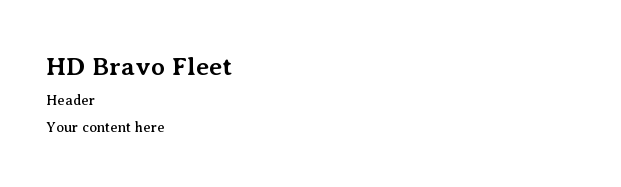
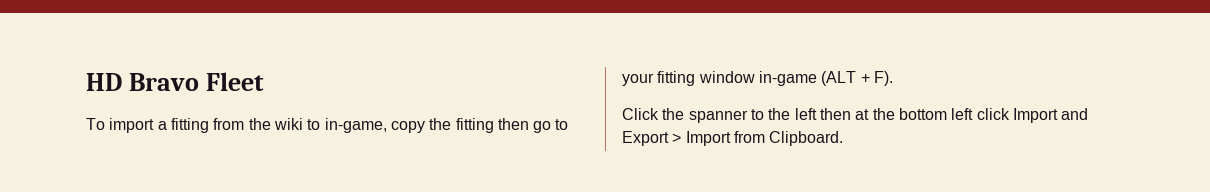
[46,94,95,105] [46,121,165,132] Header // Your content here -> [86,118,569,133] [622,71,893,86] [622,108,1089,123] [622,131,844,146] To import a fitting from the wiki to in-game, copy the fitting then go to your fitting window in-game (ALT + F). // Click the spanner to the left then at the bottom left click Import and Export > Import from Clipboard.

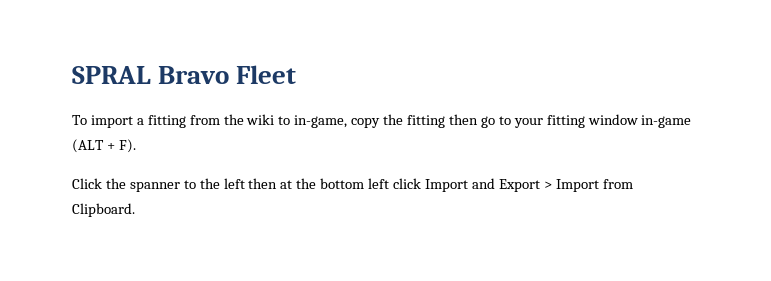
[86,73,122,91] HD -> [72,66,151,84] SPRAL

